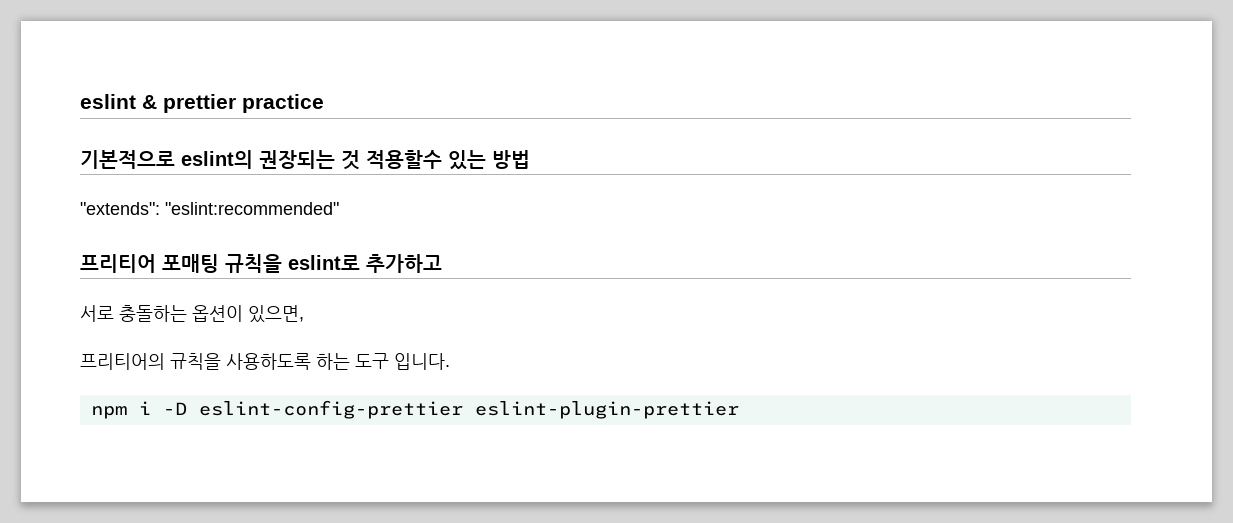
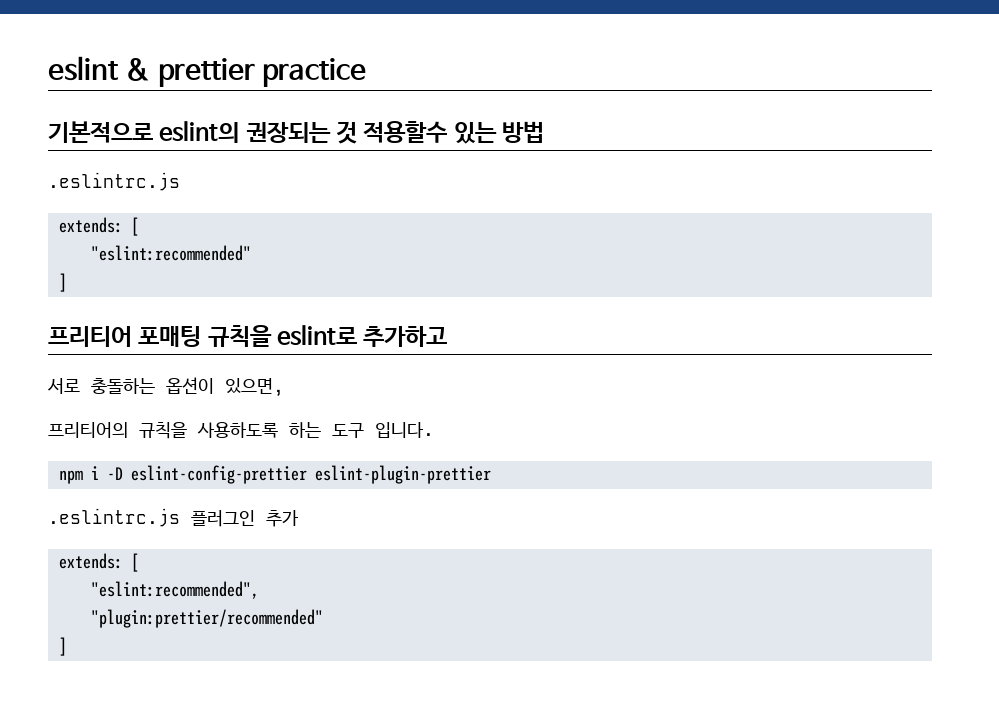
[80,202,160,215] "extends": -> [48,172,180,191] [58,217,139,236] .eslintrc.js // extends: [ //
(339, 208) none -> [58,273,67,292] // ]
(739, 410) none -> [48,508,299,527] [58,553,139,572] [90,581,259,599] [90,609,323,628] [58,637,67,656] // .eslintrc.js 플러그인 추가 // extends: [ // "eslint:recommended", // "plugin:prettier/recommended" // ]

